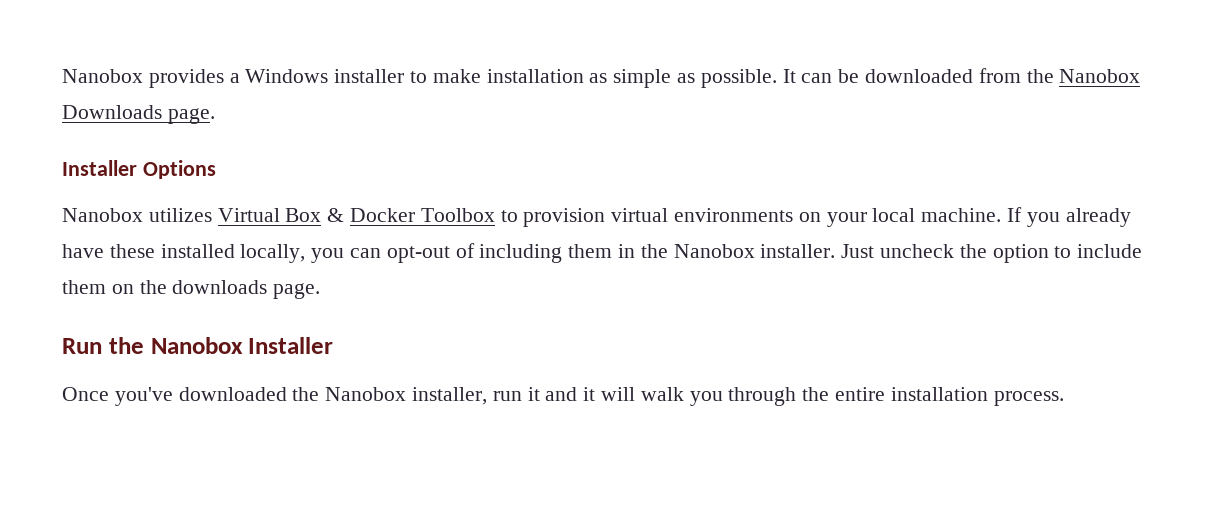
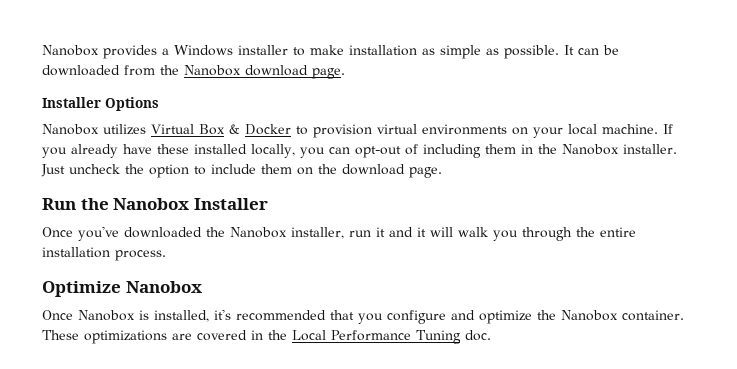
[62,105,162,119] Downloads -> [245,65,308,76] download
[420,208,495,222] Toolbox -> (291, 129) none
[172,280,268,294] downloads -> [342,164,405,175] download
(1064, 398) none -> [42,281,202,297] [42,309,684,324] [42,330,491,344] // Optimize Nanobox // Once Nanobox is installed, it's recommended that you configure and optimize the Nanobox container. These optimizations are covered in the Local Performance Tuning doc.

